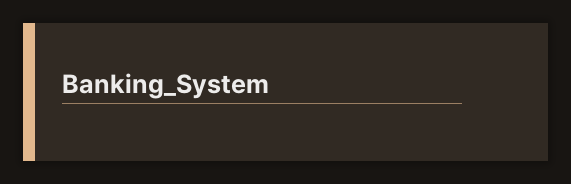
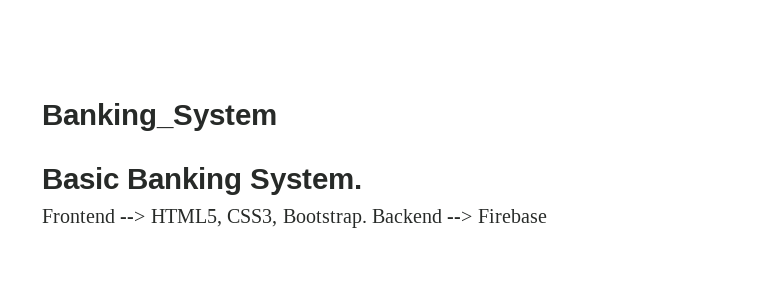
(269, 86) none -> [42,167,362,195] [42,209,547,228] // Basic Banking System. // Frontend --> HTML5, CSS3, Bootstrap. Backend --> Firebase

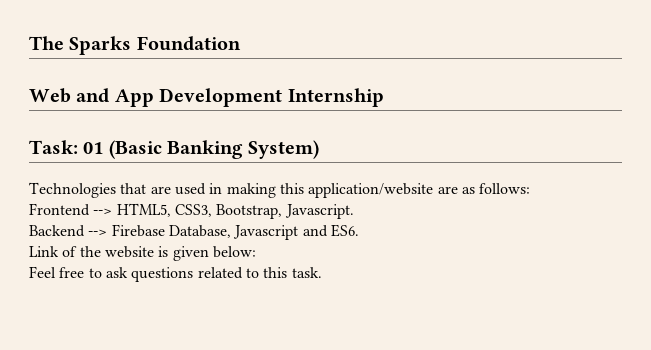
[42,103,277,131] [42,167,362,195] Banking_System // Basic Banking System. -> [29,36,241,55] [29,88,384,107] [29,140,319,159] [29,182,531,198] The Sparks Foundation // Web and App Development Internship // Task: 01 (Basic Banking System) // Technologies that are used in making this application/website are as follows:
[282,209,367,228] Bootstrap. -> [216,204,354,219] Bootstrap, Javascript. //
(547, 216) none -> [168,224,359,240] [29,246,256,261] [29,266,322,282] Database, Javascript and ES6. // Link of the website is given below: // Feel free to ask questions related to this task.

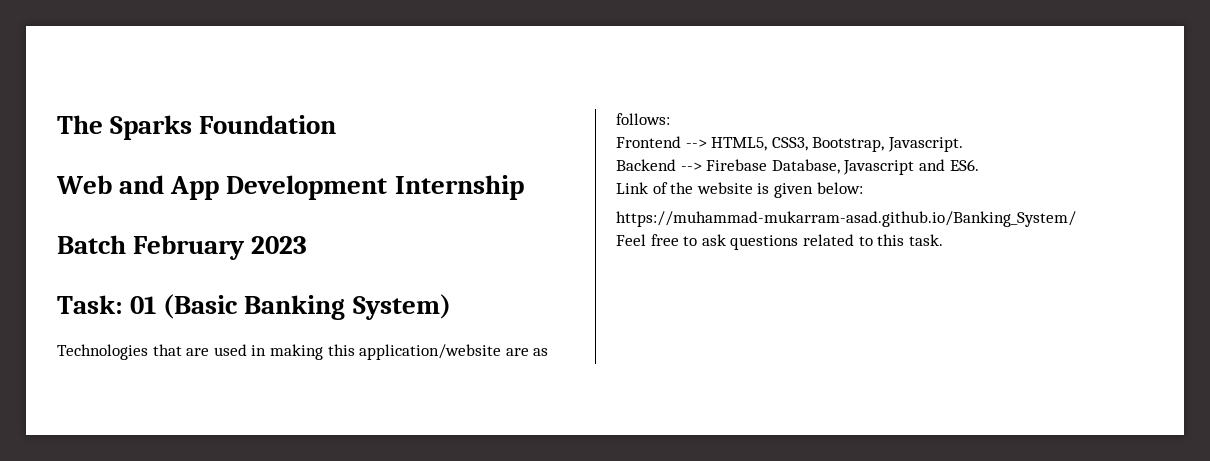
(384, 97) none -> [57,235,308,260] // Batch February 2023
(256, 252) none -> [616,211,1076,227] // https://muhammad-mukarram-asad.github.io/Banking_System/

